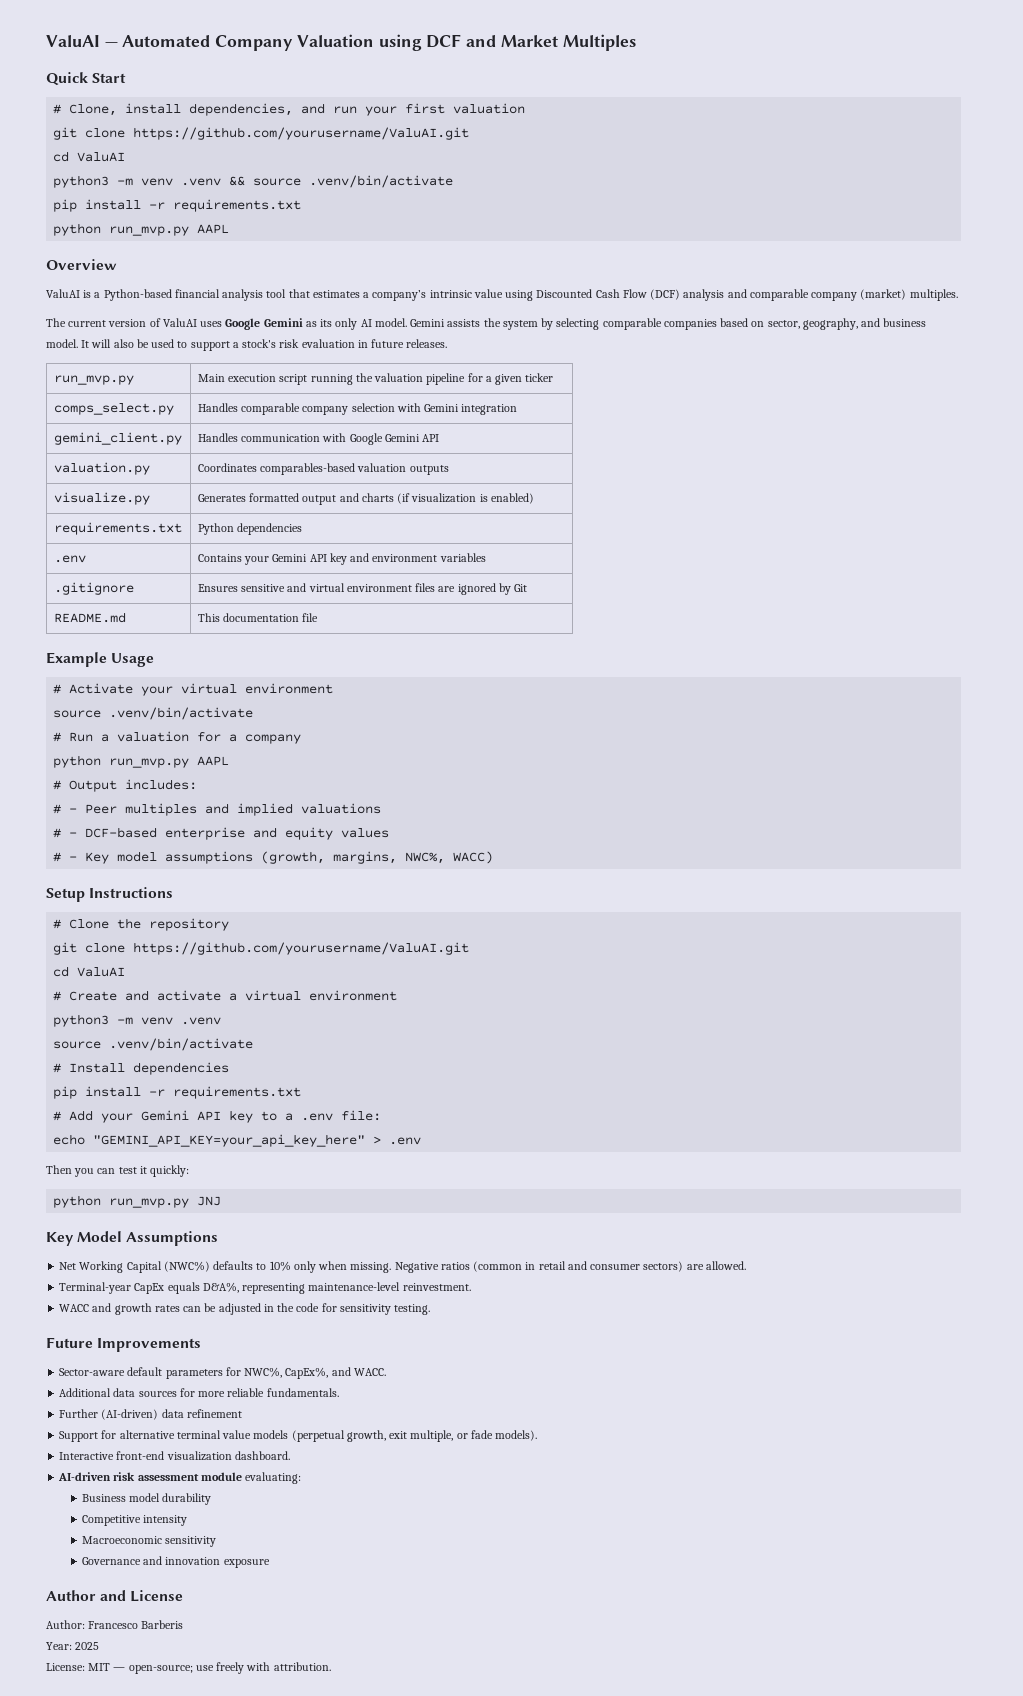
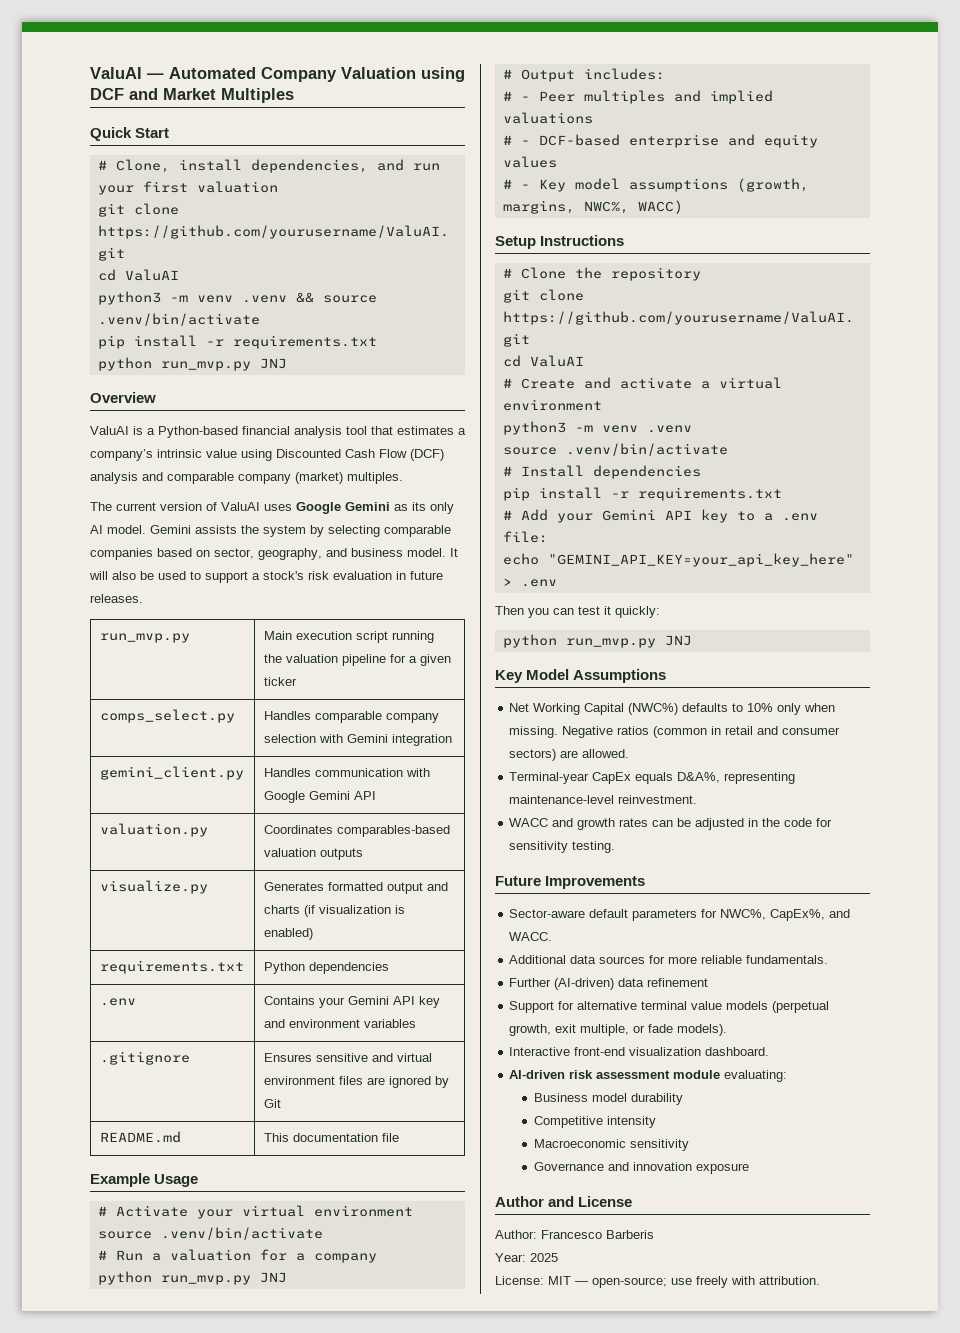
[197,224,230,234] AAPL -> [259,358,287,369] JNJ
[197,756,230,766] AAPL -> [259,1272,287,1283] JNJ

